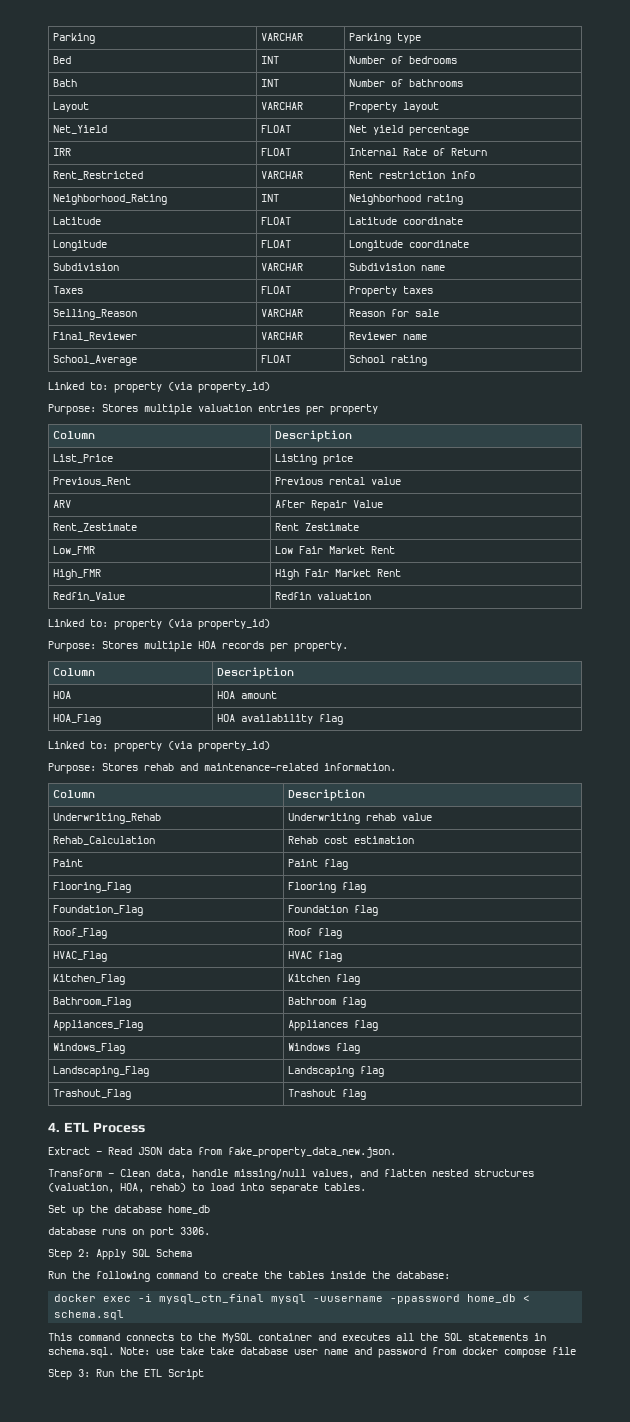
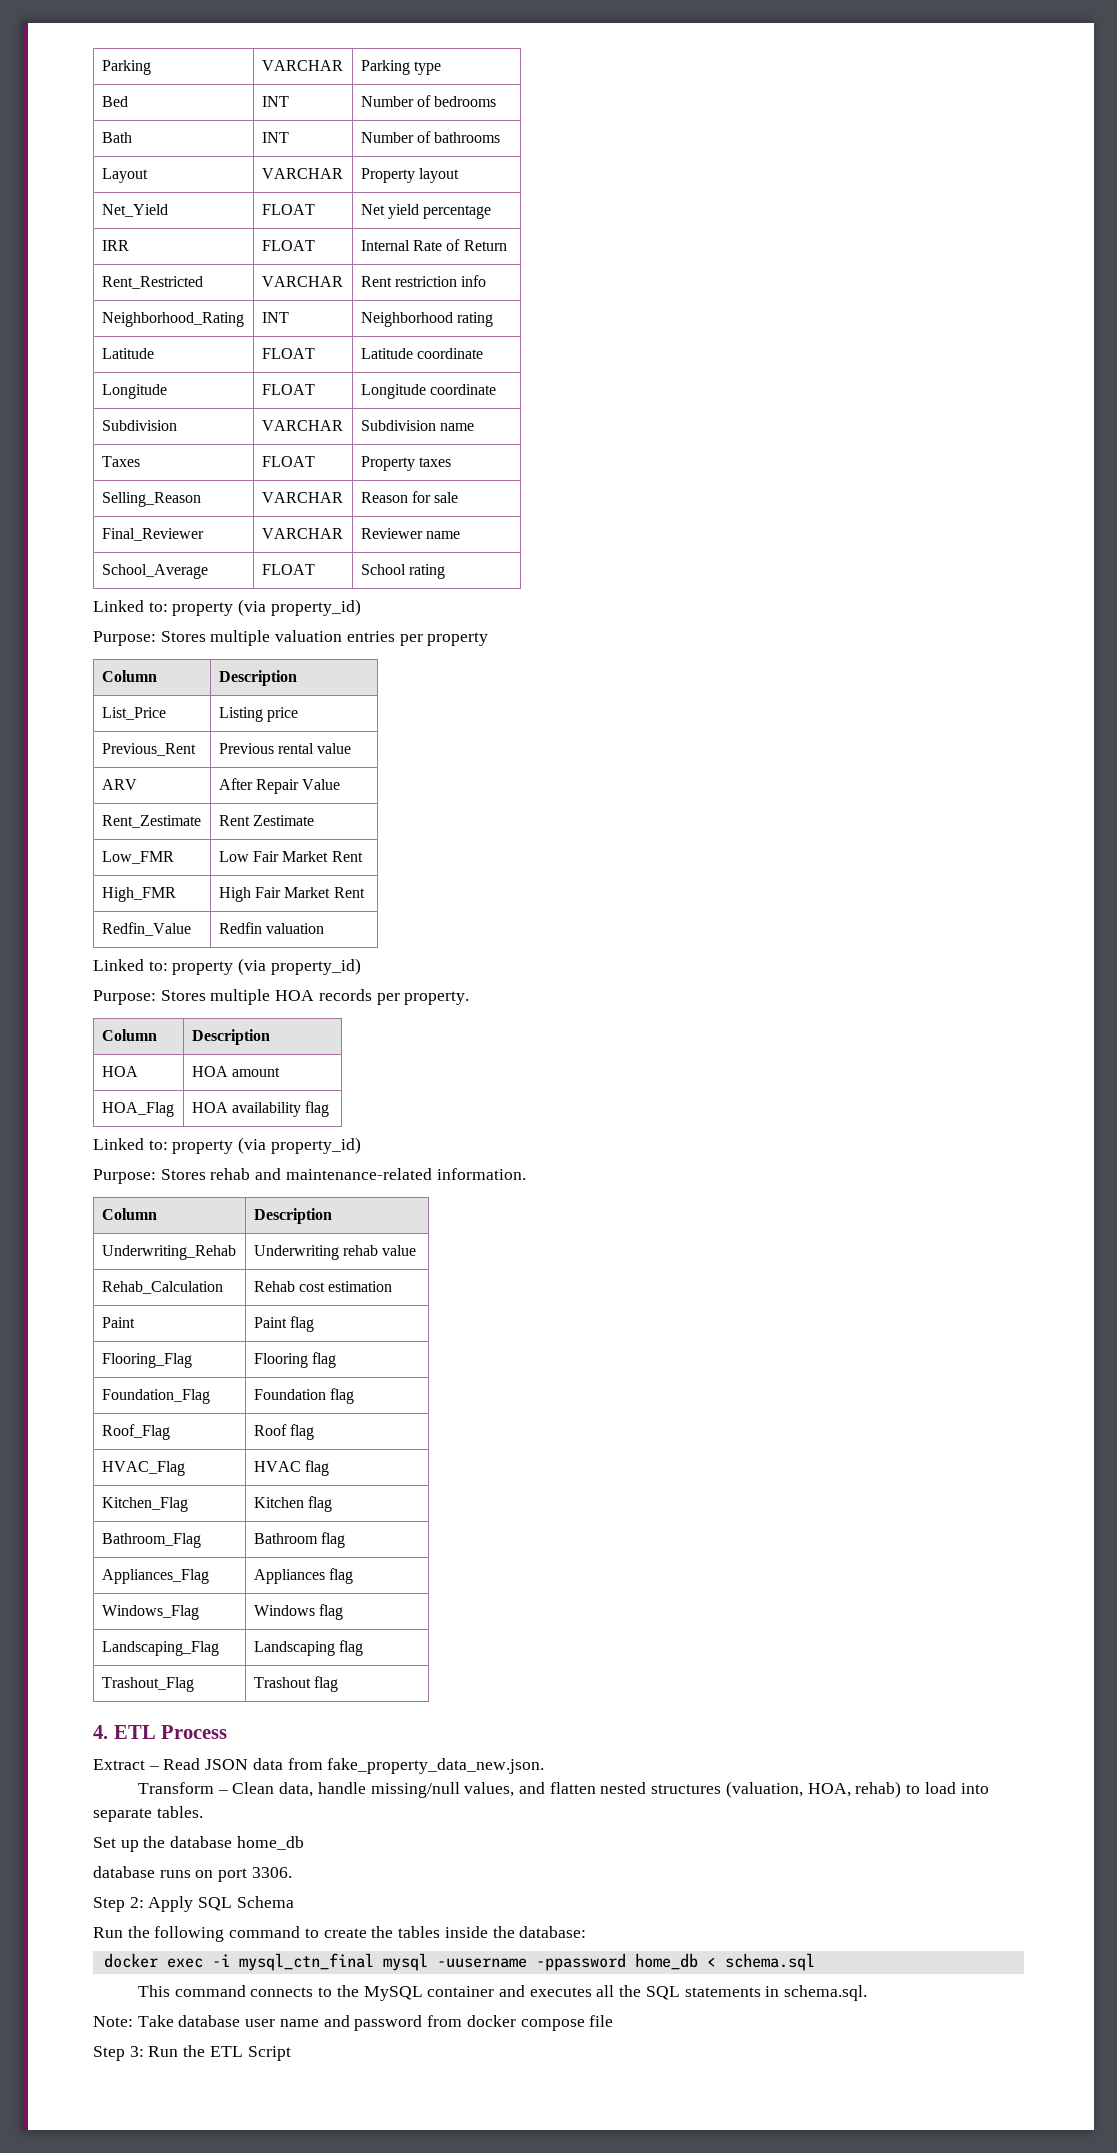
[120,1347,234,1355] Note: use take take -> [93,2015,174,2027] // Note: Take

